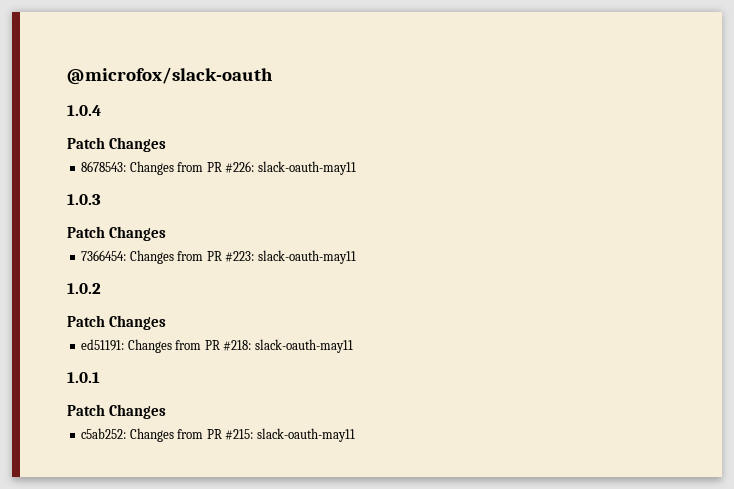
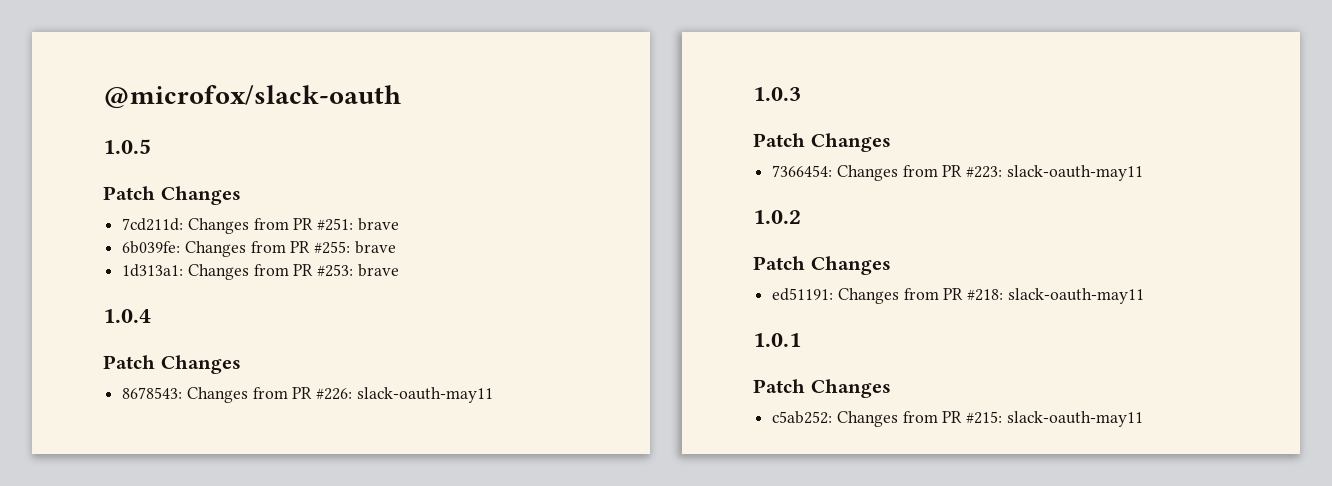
(273, 76) none -> [103,139,151,154] [103,186,241,205] [122,218,399,234] [122,241,396,257] [122,264,399,280] // 1.0.5 // Patch Changes // 7cd211d: Changes from PR #251: brave // 6b039fe: Changes from PR #255: brave // 1d313a1: Changes from PR #253: brave

